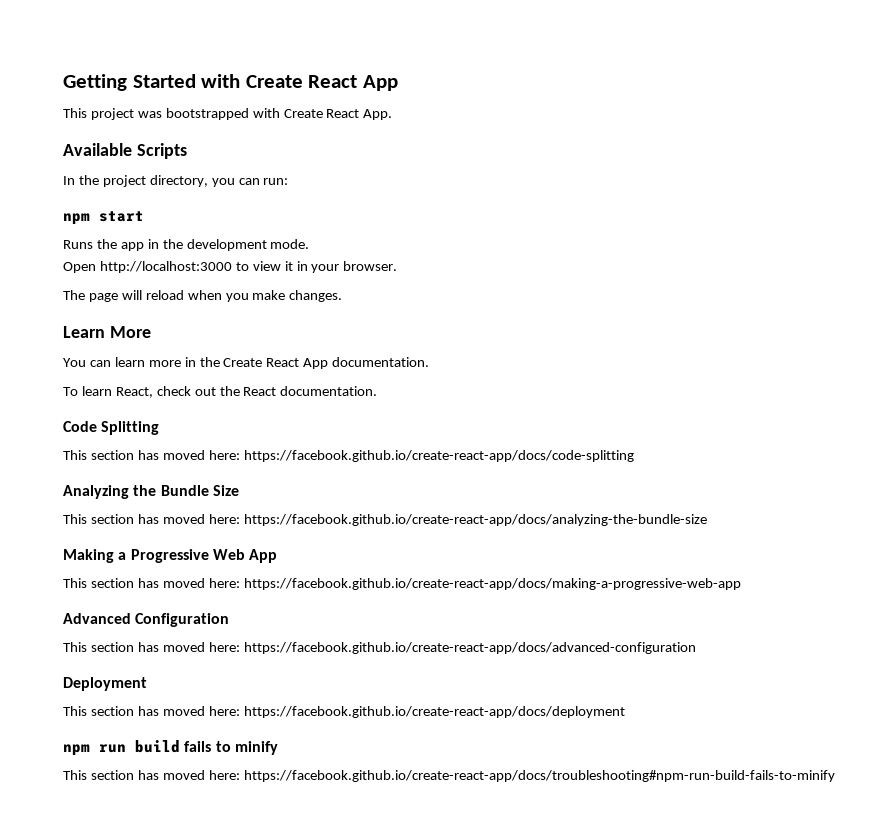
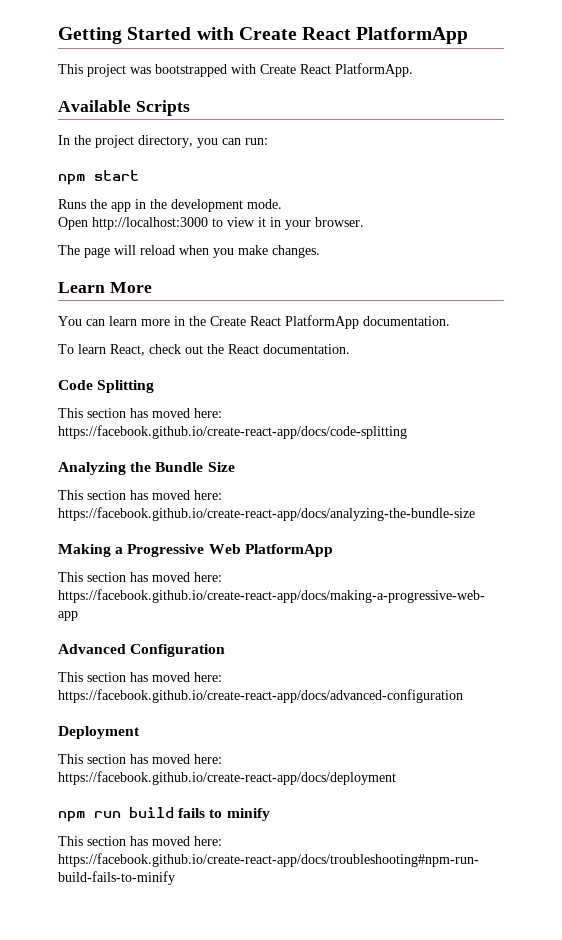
[362,75,398,91] App -> [356,27,469,44] PlatformApp
[363,109,393,120] App. -> [335,63,413,77] PlatformApp.
[303,358,329,369] App -> [285,315,359,329] PlatformApp
[249,549,278,563] App -> [244,544,333,557] PlatformApp

